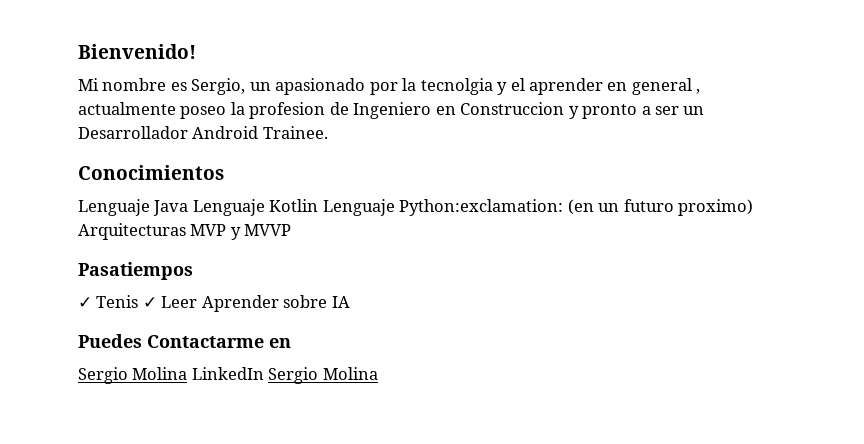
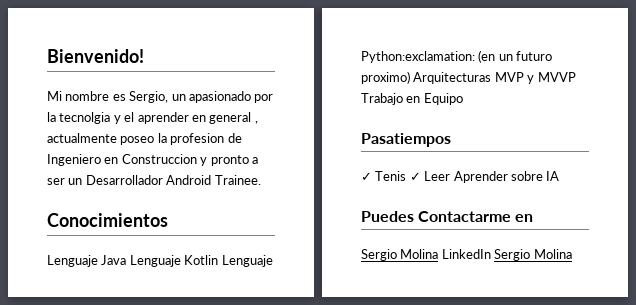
(292, 230) none -> [361,93,463,105] Trabajo en Equipo

